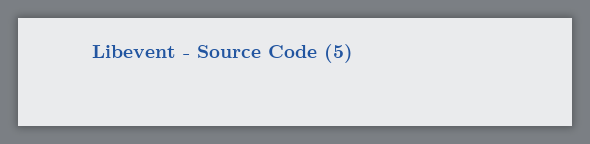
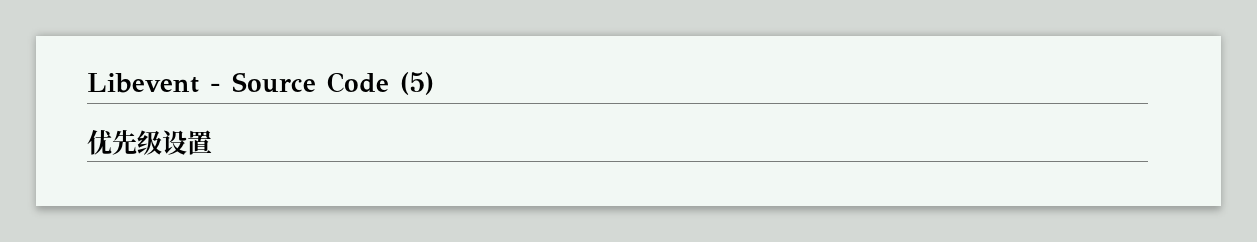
(353, 53) none -> [87,129,212,155] // 优先级设置

